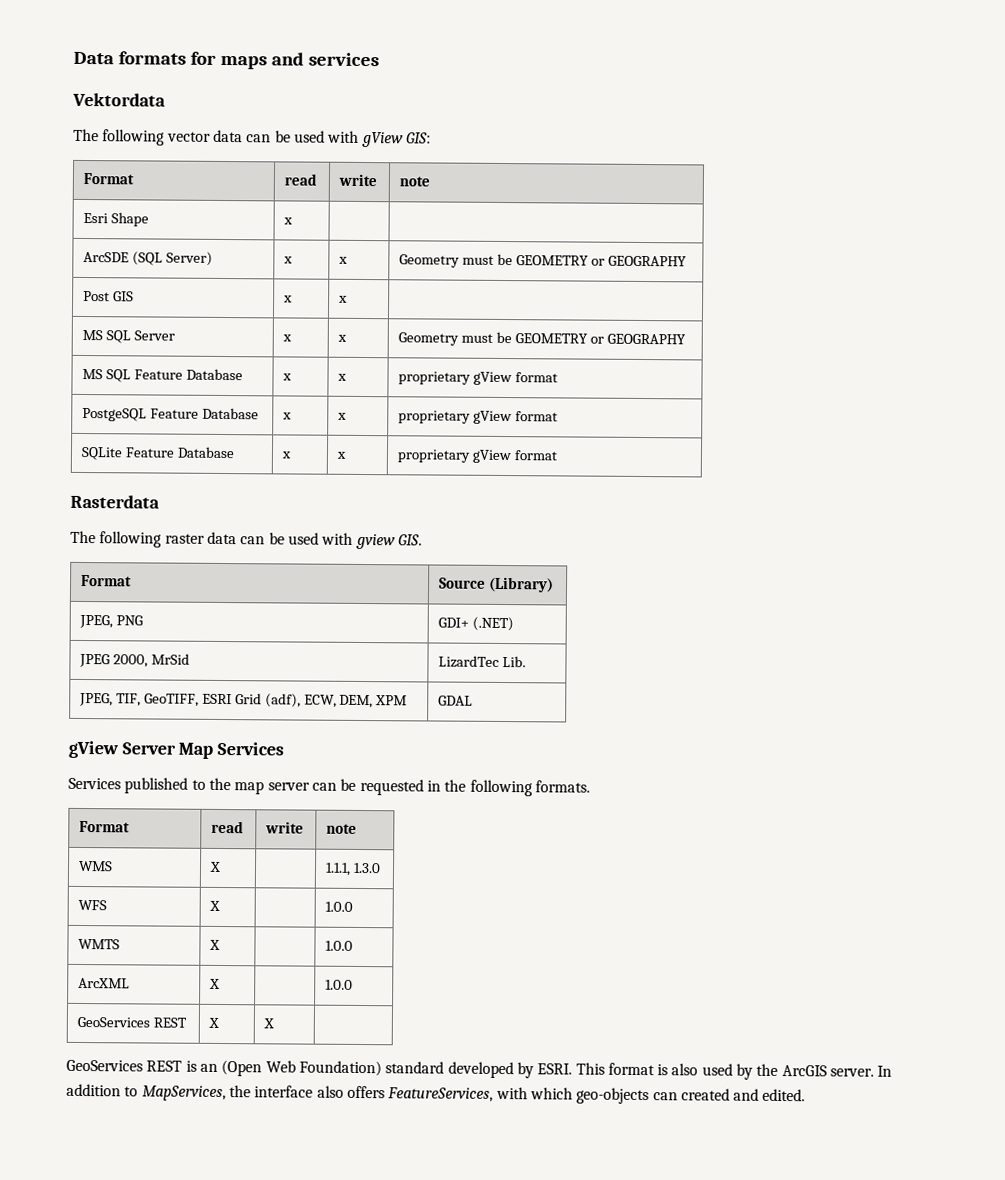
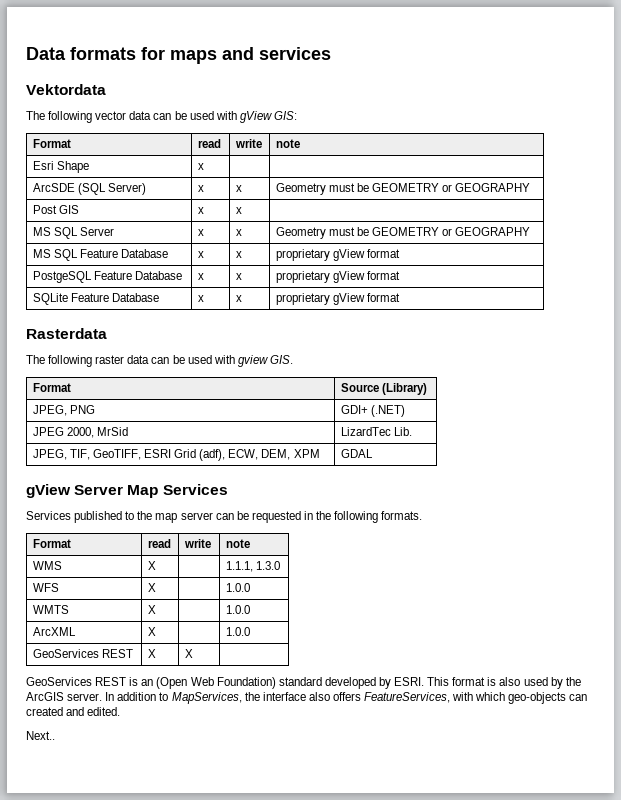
(806, 1095) none -> [26,731,55,740] // Next..

